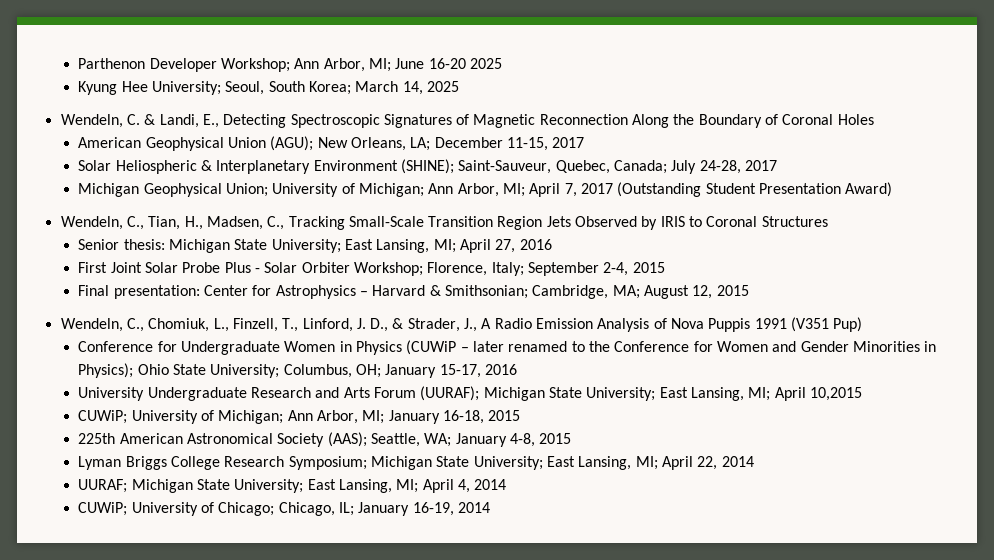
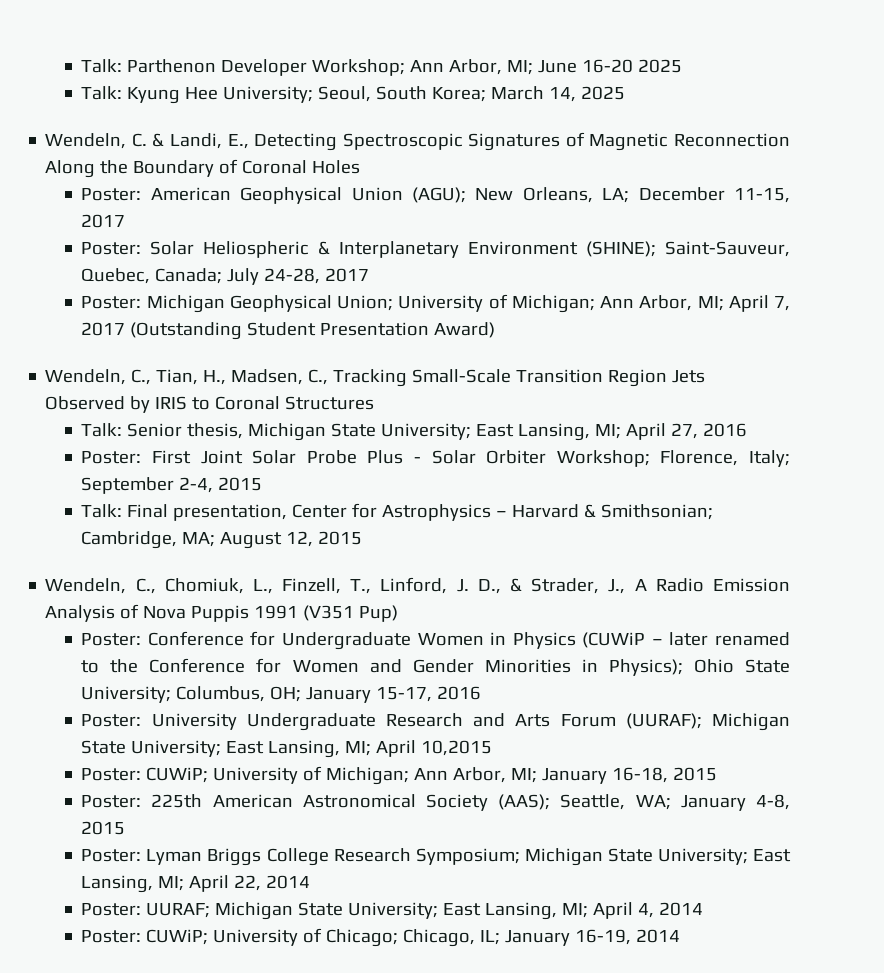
(78, 63) none -> [81,59,123,73] Talk:
(502, 63) none -> [81,86,123,100] Talk:
(874, 119) none -> [81,188,142,201] Poster:
(585, 142) none -> [81,242,142,255] Poster:
(777, 165) none -> [81,296,142,309] Poster:
[78,239,165,250] Senior thesis: -> [81,423,244,439] Talk: Senior thesis,
(552, 244) none -> [81,451,142,464] Poster:
[78,285,200,299] Final presentation: -> [81,504,288,521] Talk: Final presentation,
(863, 324) none -> [81,633,142,646] Poster:
(517, 369) none -> [81,714,142,727] Poster:
(862, 394) none -> [81,768,142,781] Poster:
(521, 415) none -> [81,795,142,808] Poster:
(572, 438) none -> [81,849,142,862] Poster:
(754, 461) none -> [81,903,142,916] Poster:
(507, 484) none -> [81,930,142,943] Poster:

